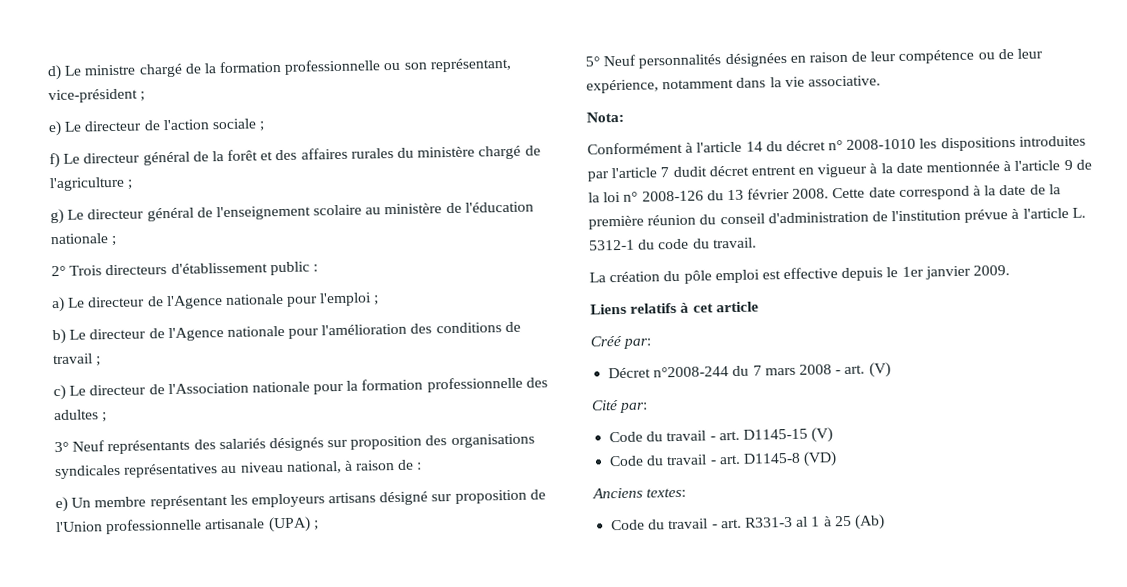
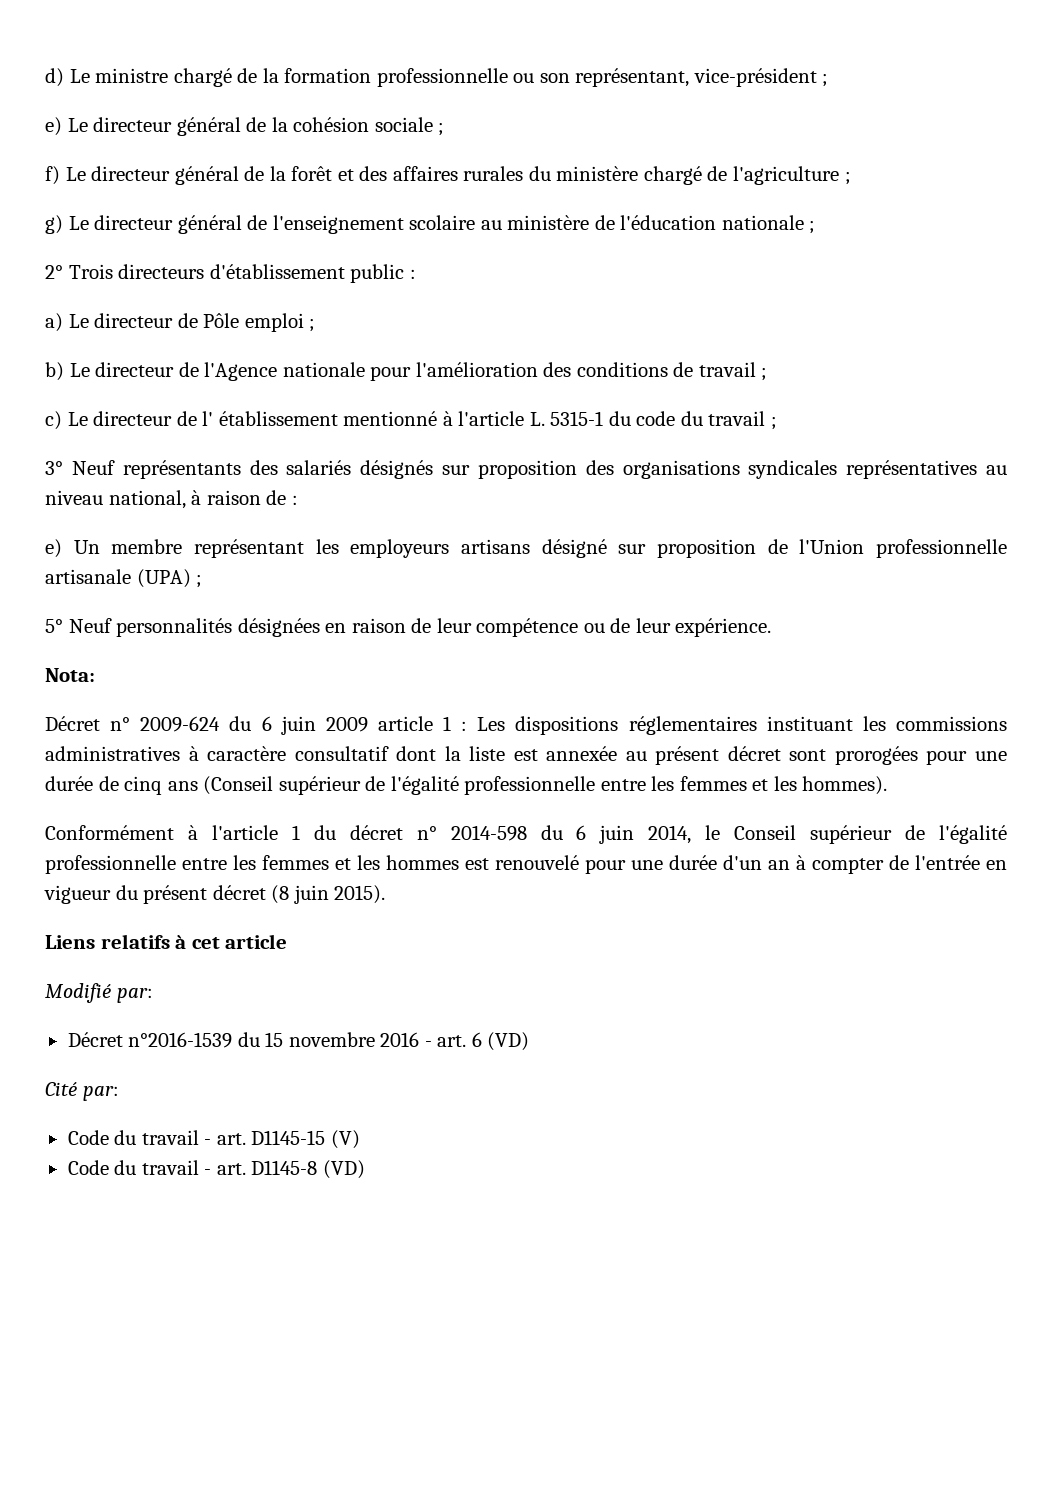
[143,119,210,131] de l'action -> [176,117,370,136] général de la cohésion
[165,292,373,310] l'Agence nationale pour l'emploi -> [203,313,304,332] Pôle emploi
[167,376,548,395] [53,409,99,421] l'Association nationale pour la formation professionnelle des adultes -> [202,411,766,426] l' établissement mentionné à l'article L. 5315-1 du code du travail
[586,75,881,94] [586,111,624,123] expérience, notamment dans la vie associative. // Nota: -> [675,618,772,637] [45,668,95,682] [45,716,1007,735] [45,746,1007,765] [45,776,888,795] expérience. // Nota: // Décret n° 2009-624 du 6 juin 2009 article 1 : Les dispositions réglementaires instituant les commissions administratives à caractère consultatif dont la liste est annexée au présent décret sont prorogées pour une durée de cinq ans (Conseil supérieur de l'égalité professionnelle entre les femmes et les hommes).
[745,141,763,152] 14 -> [291,825,300,840] 1
[846,135,1086,152] [587,159,1092,182] [588,184,1061,203] [588,207,1086,230] [589,237,757,251] [589,265,1011,284] 2008-1010 les dispositions introduites par l'article 7 dudit décret entrent en vigueur à la date mentionnée à l'article 9 de la loi n° 2008-126 du 13 février 2008. Cette date correspond à la date de la première réunion du conseil d'administration de l'institution prévue à l'article L. 5312-1 du code du travail. // La création du pôle emploi est effective depuis le 1er janvier 2009. -> [450,825,1007,844] [45,855,1007,874] [44,885,386,904] 2014-598 du 6 juin 2014, le Conseil supérieur de l'égalité professionnelle entre les femmes et les hommes est renouvelé pour une durée d'un an à compter de l'entrée en vigueur du présent décret (8 juin 2015).
[590,335,622,347] Créé -> [45,983,111,1003] Modifié
[653,362,891,378] n°2008-244 du 7 mars 2008 - art. (V) -> [128,1032,530,1051] n°2016-1539 du 15 novembre 2016 - art. 6 (VD)
[592,487,687,499] [611,514,885,531] // Anciens textes: // Code du travail - art. R331-3 al 1 à 25 (Ab) -> (365, 1169) none

